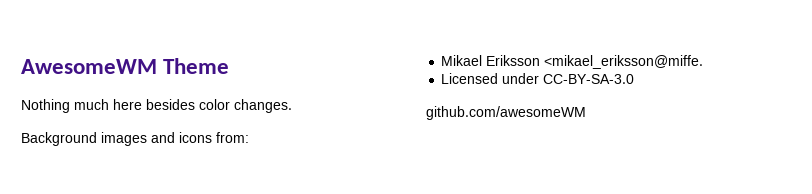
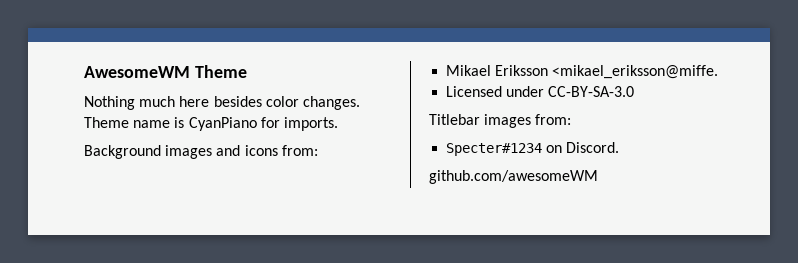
(292, 106) none -> [84,117,338,131] Theme name is CyanPiano for imports.
(635, 79) none -> [429,114,572,128] [446,142,620,156] // Titlebar images from: // Specter#1234 on Discord.

